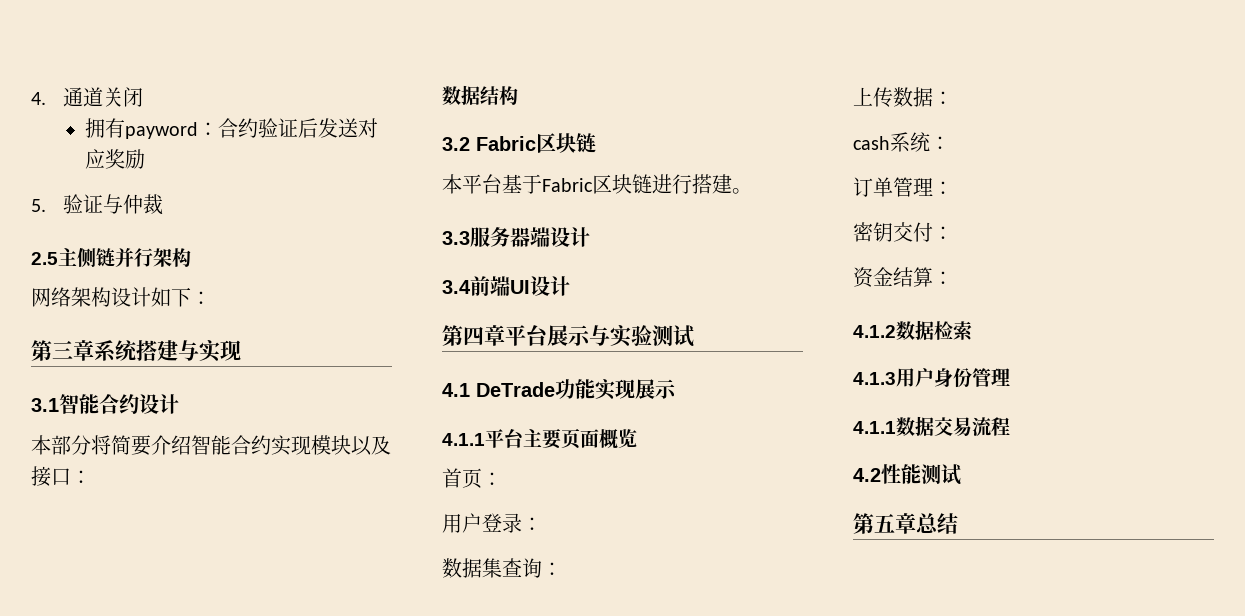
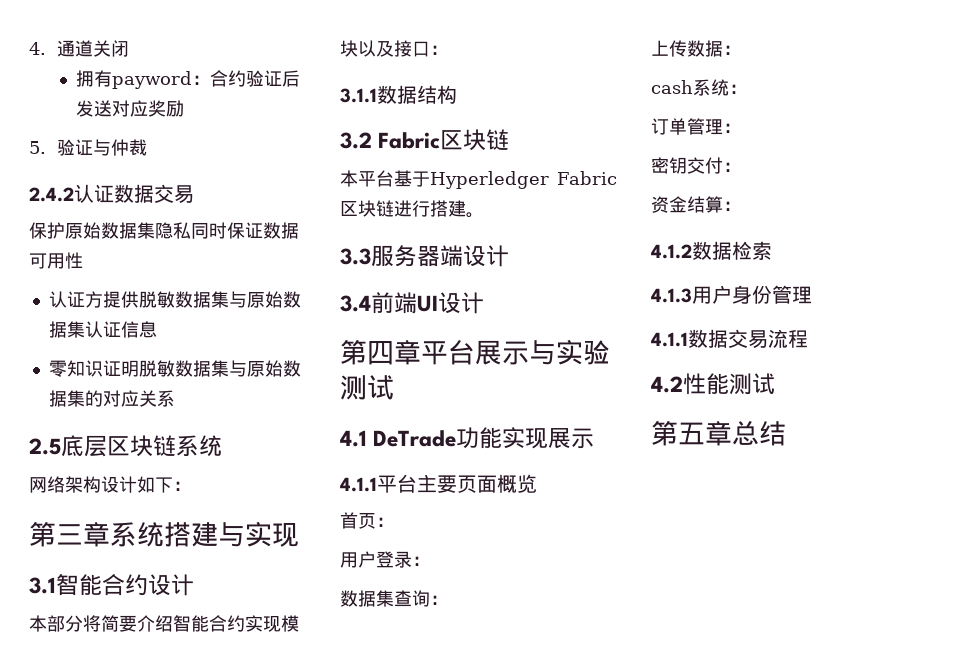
[31,247,191,267] 2.5主侧链并行架构 -> [29,184,194,204] [29,222,299,239] [29,252,83,269] [48,291,301,308] [48,321,157,338] [48,360,301,377] [48,390,175,407] [29,435,222,457] 2.4.2认证数据交易 // 保护原始数据集隐私同时保证数据可用性 // 认证方提供脱敏数据集与原始数据集认证信息 // 零知识证明脱敏数据集与原始数据集的对应关系 // 2.5底层区块链系统
(91, 477) none -> [340,88,377,103] 3.1.1
(542, 184) none -> [430,171,549,189] Hyperledger

